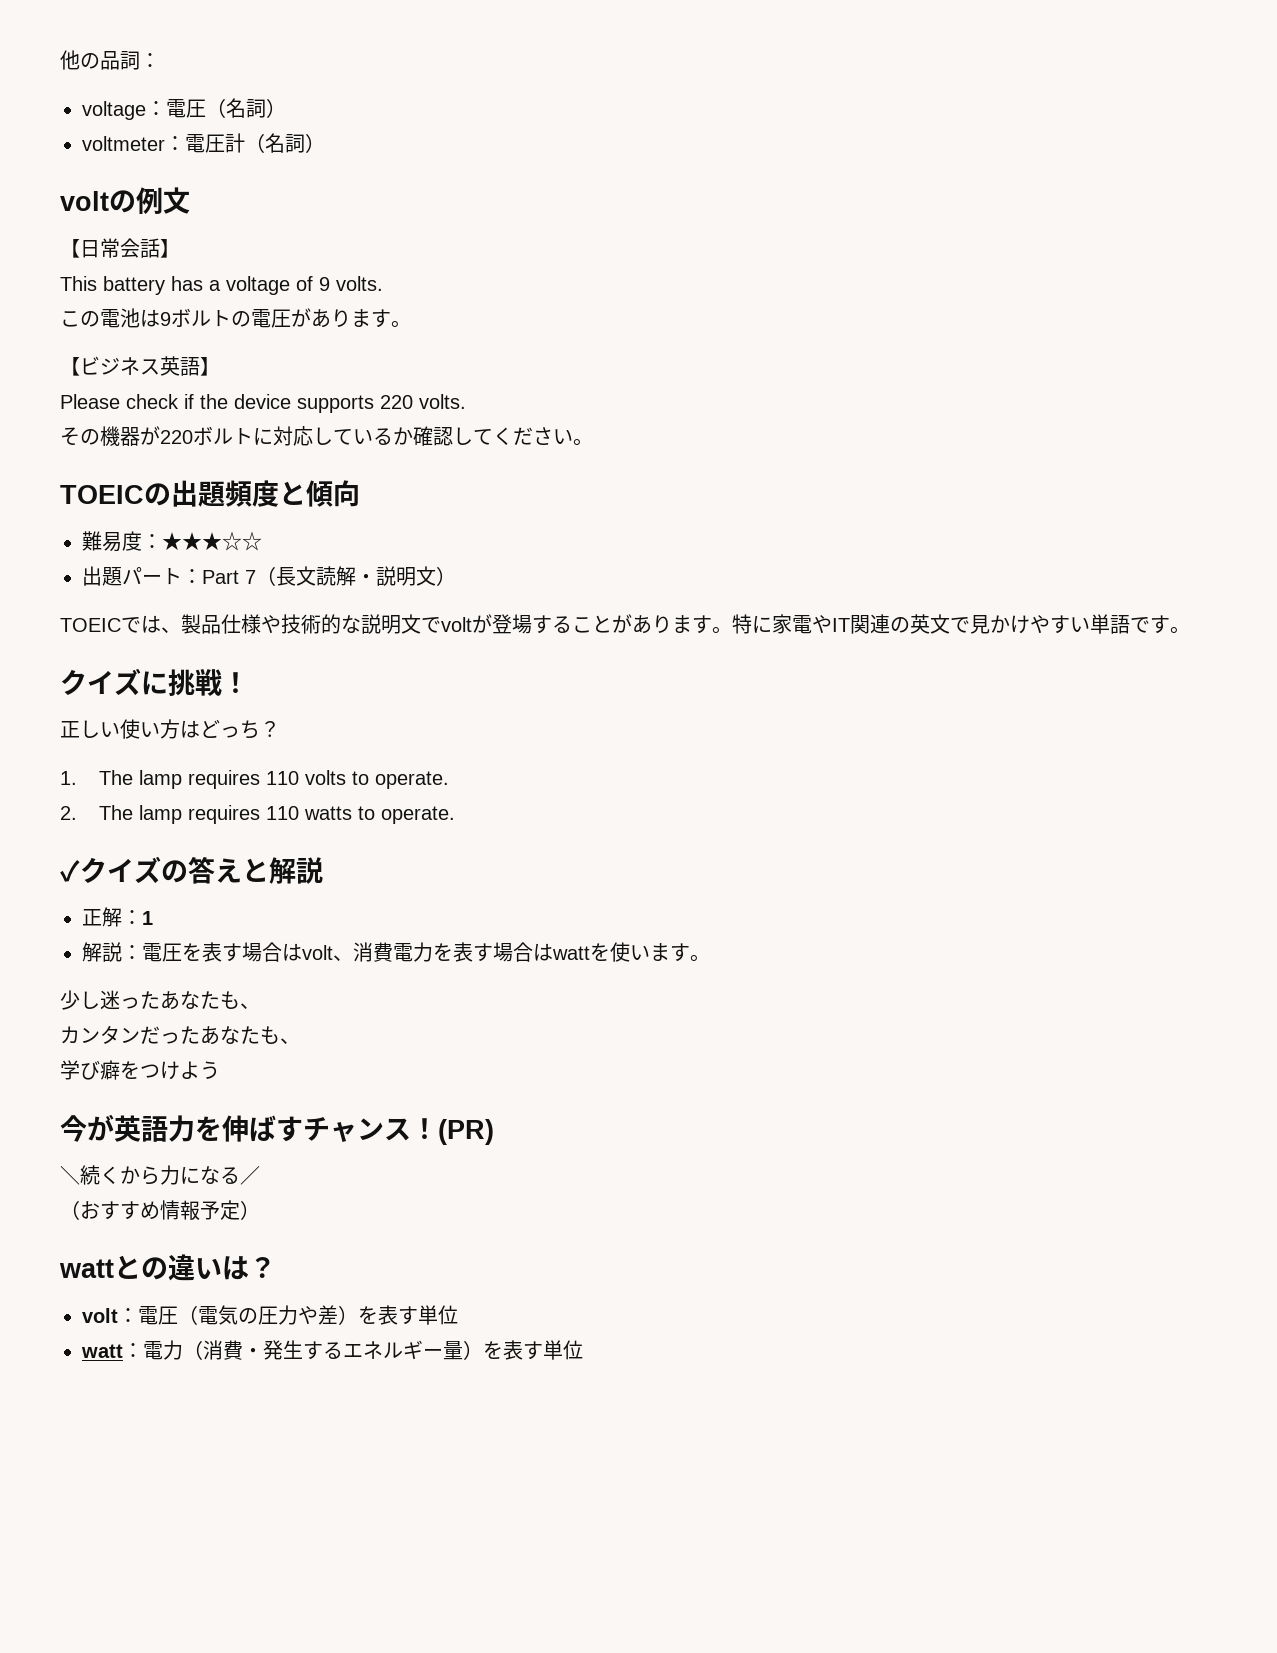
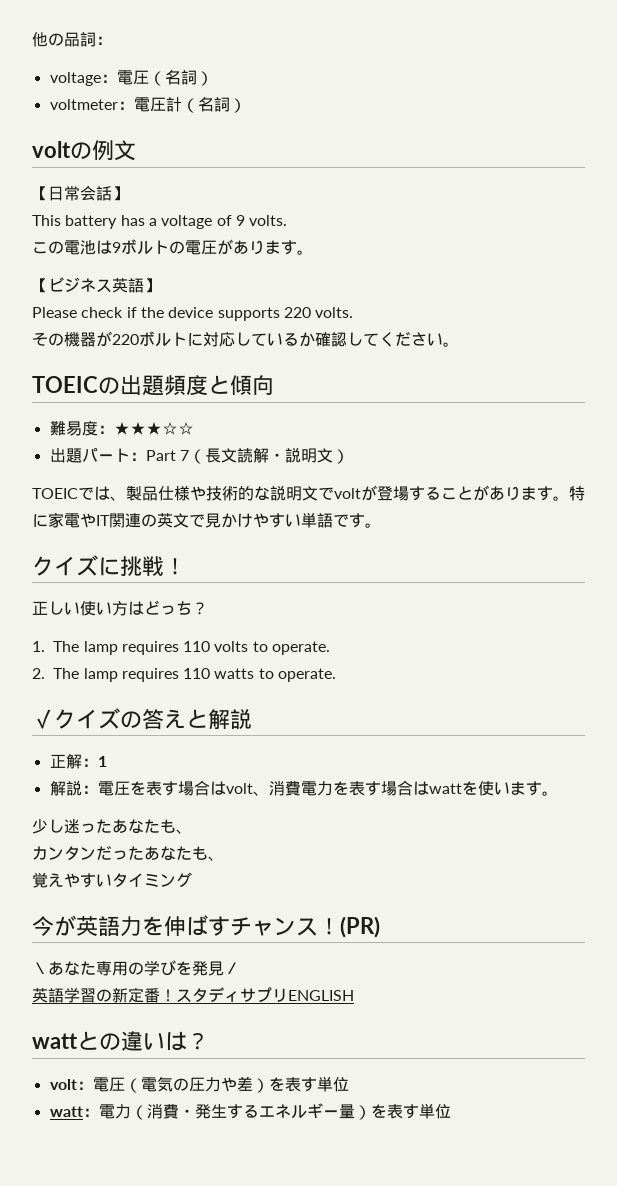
[60,1060,220,1080] 学び癖をつけよう -> [32,872,192,888] 覚えやすいタイミング
[80,1165,260,1185] [60,1200,260,1221] 続くから力になる／ // （おすすめ情報予定） -> [48,960,240,976] [32,987,354,1003] あなた専用の学びを発見／ // 英語学習の新定番！スタディサプリENGLISH

